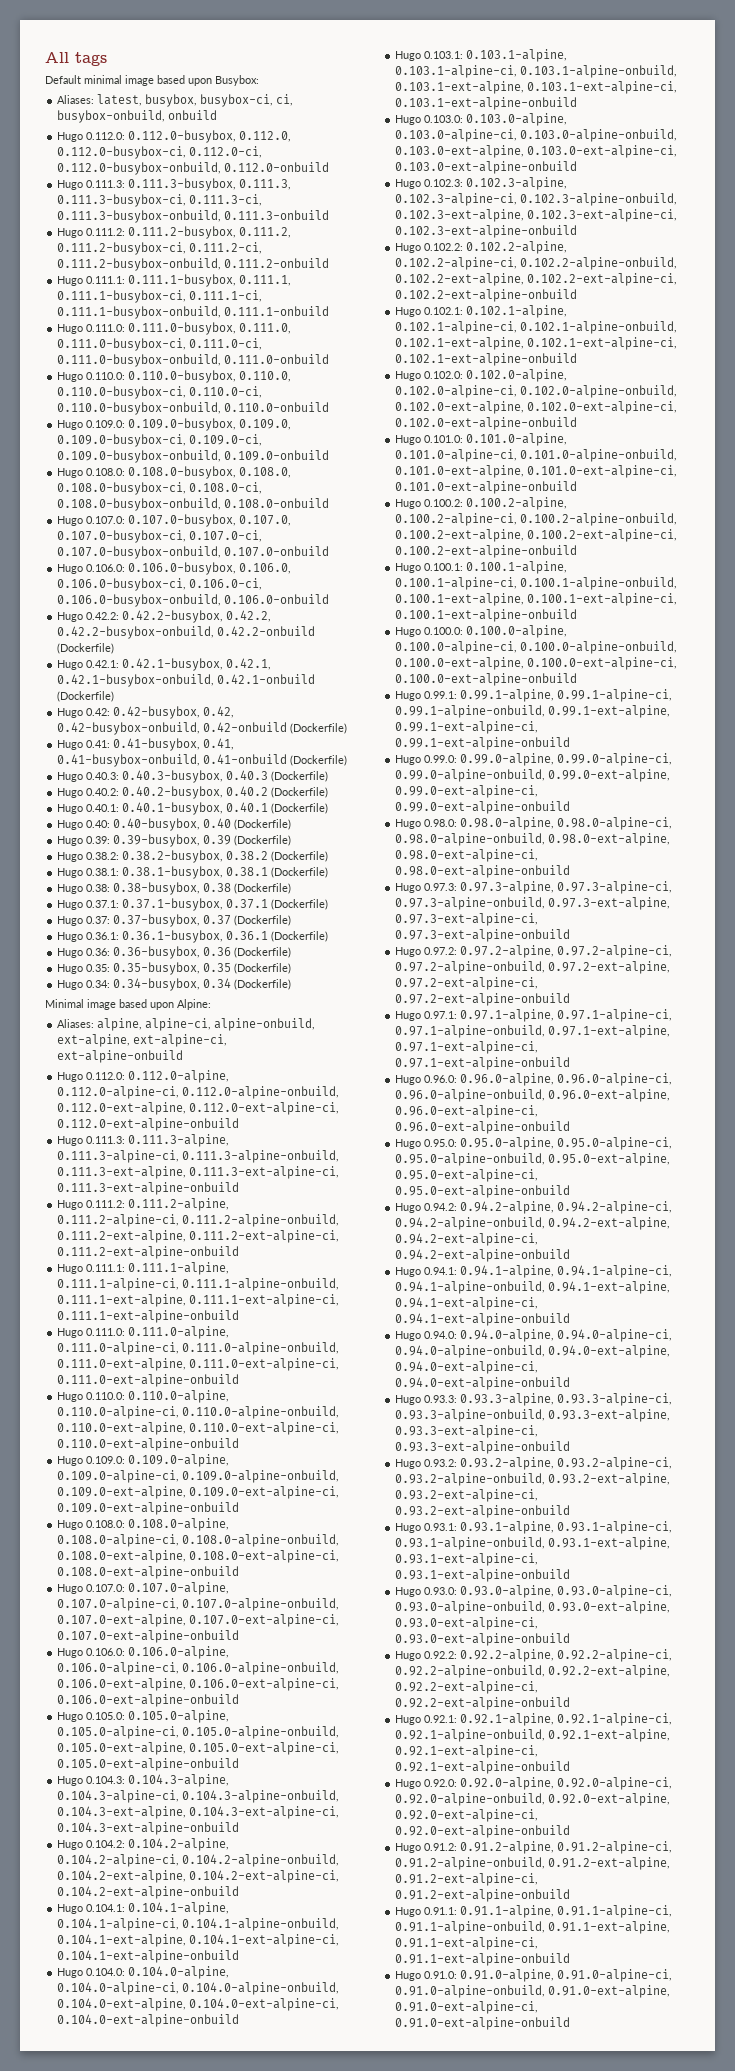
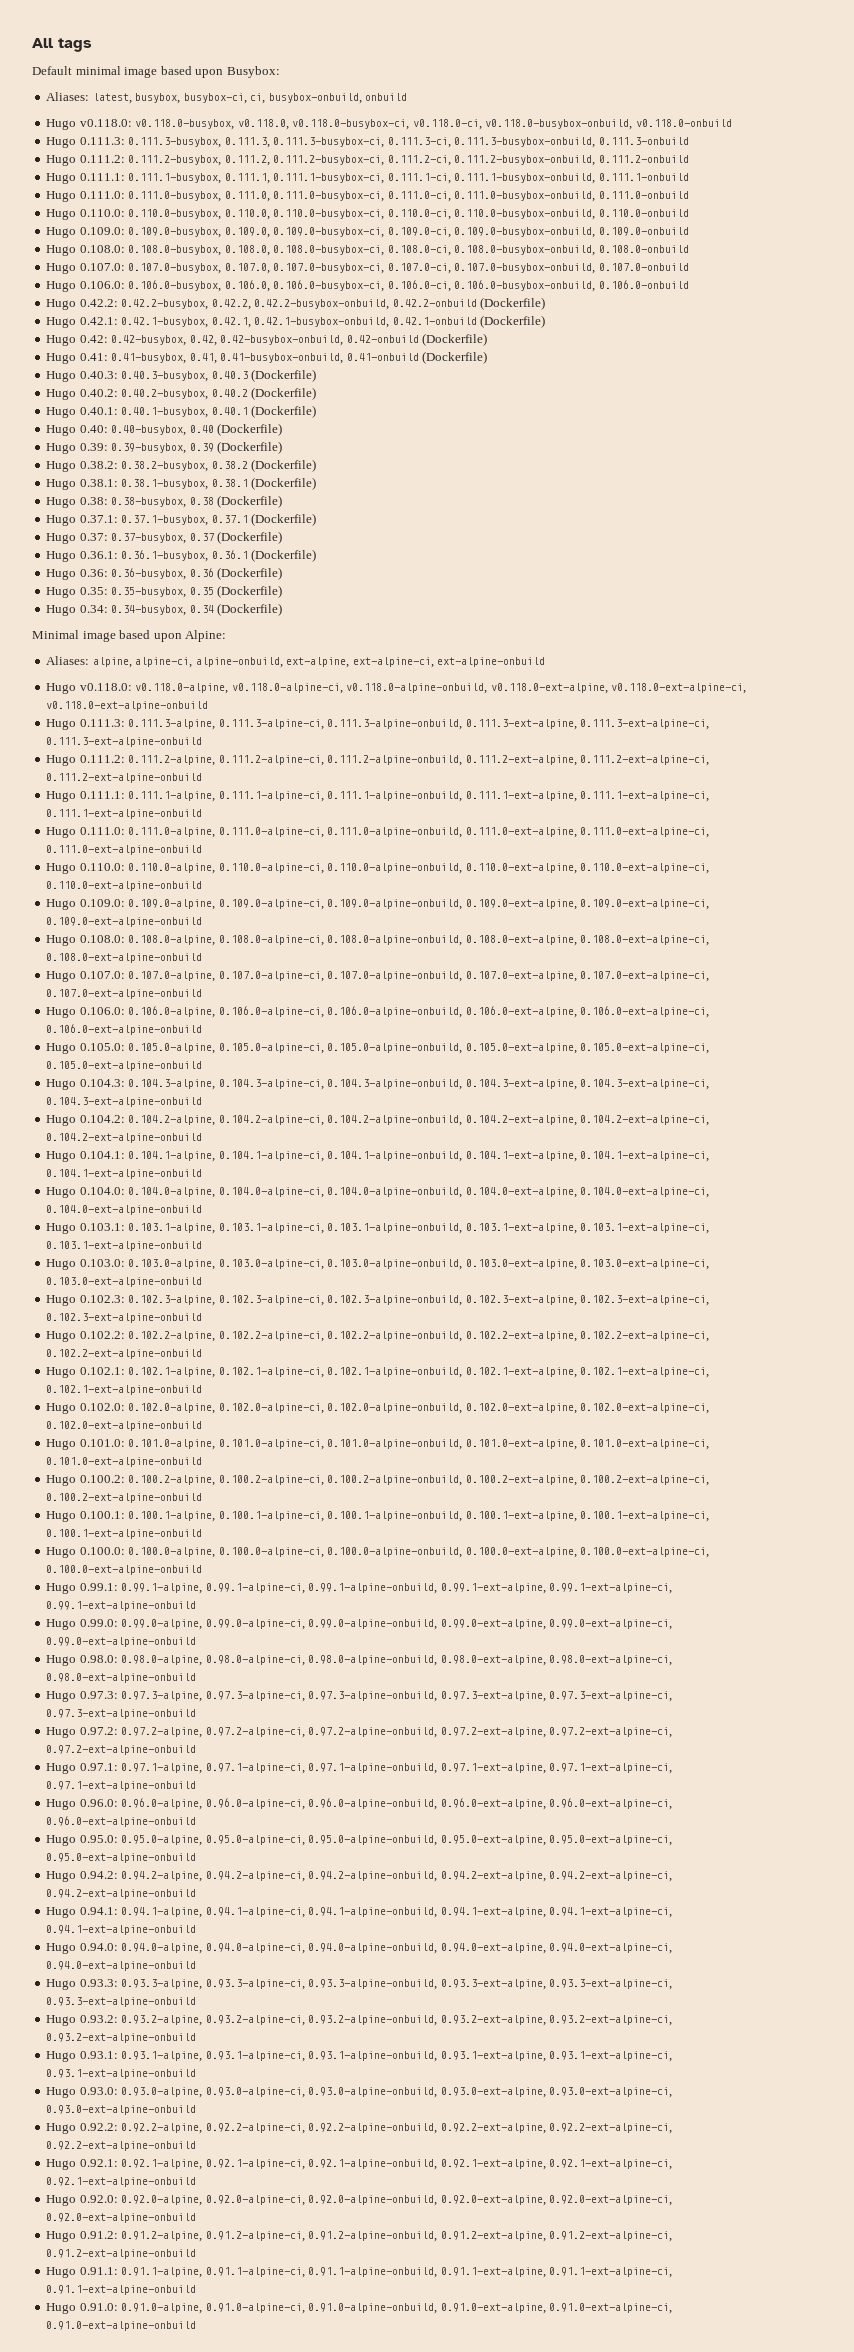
[86,130,292,143] [57,146,263,159] [57,162,330,175] 0.112.0: 0.112.0-busybox, 0.112.0, 0.112.0-busybox-ci, 0.112.0-ci, 0.112.0-busybox-onbuild, 0.112.0-onbuild -> [79,119,732,130] v0.118.0: v0.118.0-busybox, v0.118.0, v0.118.0-busybox-ci, v0.118.0-ci, v0.118.0-busybox-onbuild, v0.118.0-onbuild
[86,1070,230,1083] [57,1086,340,1099] [57,1102,340,1115] [57,1118,240,1131] 0.112.0: 0.112.0-alpine, 0.112.0-alpine-ci, 0.112.0-alpine-onbuild, 0.112.0-ext-alpine, 0.112.0-ext-alpine-ci, 0.112.0-ext-alpine-onbuild -> [79,683,747,694] [46,701,209,711] v0.118.0: v0.118.0-alpine, v0.118.0-alpine-ci, v0.118.0-alpine-onbuild, v0.118.0-ext-alpine, v0.118.0-ext-alpine-ci, v0.118.0-ext-alpine-onbuild

